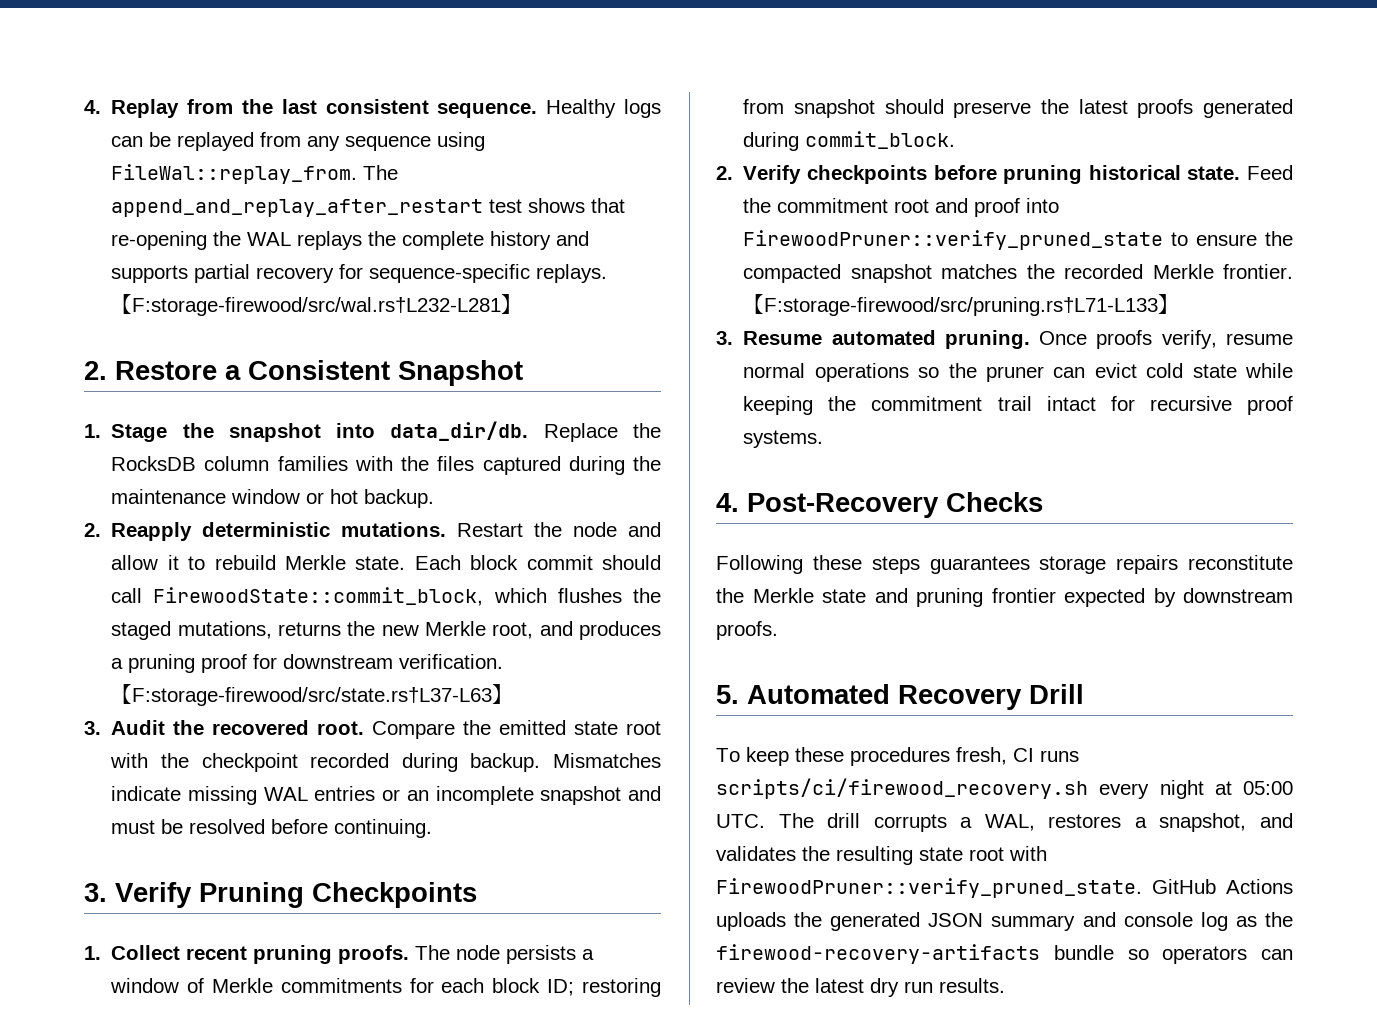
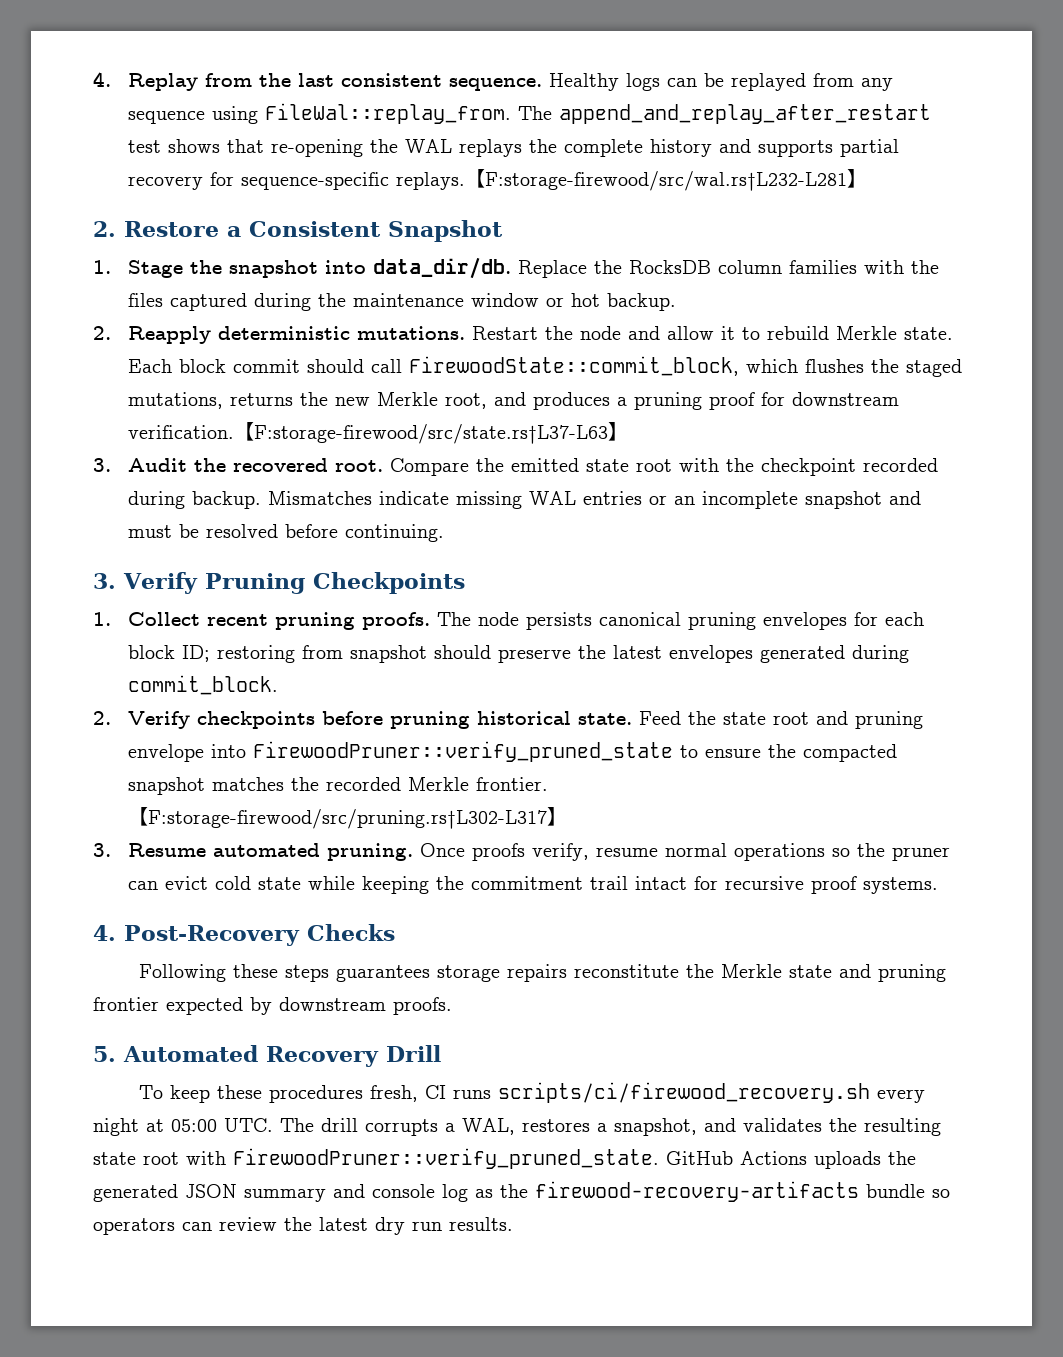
[582,949,595,960] [110,978,402,993] a window of Merkle commitments -> [598,612,847,630] canonical pruning envelopes
[1137,99,1194,118] proofs -> [668,645,753,663] envelopes
[777,198,889,213] commitment -> [722,712,766,725] state
[974,198,1021,217] proof -> [854,711,923,729] [127,744,204,762] pruning envelope
[764,297,1159,316] F:storage-firewood/src/pruning.rs†L71-L133 -> [147,809,547,829] F:storage-firewood/src/pruning.rs†L302-L317

